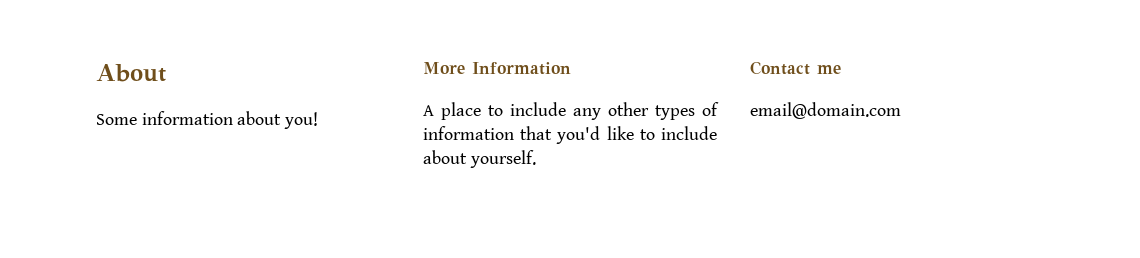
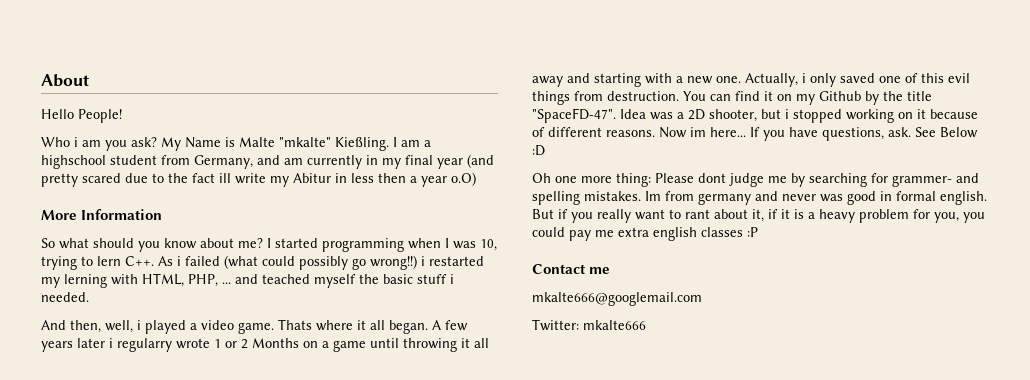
[96,111,319,129] [423,62,571,75] [423,102,719,120] [423,126,717,144] [423,150,536,168] Some information about you! // More Information // A place to include any other types of information that you'd like to include about yourself. -> [41,109,122,123] [41,137,431,151] [41,154,494,169] [41,172,476,187] [41,209,163,220] [41,238,497,252] [41,255,484,270] [41,273,454,288] [41,292,89,302] [41,319,468,334] [41,338,489,352] [532,73,970,87] [532,91,932,105] [532,108,978,123] [532,127,978,141] [532,145,545,156] [532,173,979,187] [532,191,987,205] [532,209,985,223] [532,227,758,241] Hello People! // Who i am you ask? My Name is Malte "mkalte" Kießling. I am a highschool student from Germany, and am currently in my final year (and pretty scared due to the fact ill write my Abitur in less then a year o.O) // More Information // So what should you know about me? I started programming when I was 10, trying to lern C++. As i failed (what could possibly go wrong!!) i restarted my lerning with HTML, PHP, ... and teached myself the basic stuff i needed. // And then, well, i played a video game. Thats where it all began. A few years later i regularry wrote 1 or 2 Months on a game until throwing it all away and starting with a new one. Actually, i only saved one of this evil things from destruction. You can find it on my Github by the title "SpaceFD-47". Idea was a 2D shooter, but i stopped working on it because of different reasons. Now im here... If you have questions, ask. See Below :D // Oh one more thing: Please dont judge me by searching for grammer- and spelling mistakes. Im from germany and never was good in formal english. But if you really want to rant about it, if it is a heavy problem for you, you could pay me extra english classes :P
[750,102,901,119] email@domain.com -> [532,292,702,306] [532,319,646,331] mkalte666@googlemail.com // Twitter: mkalte666

